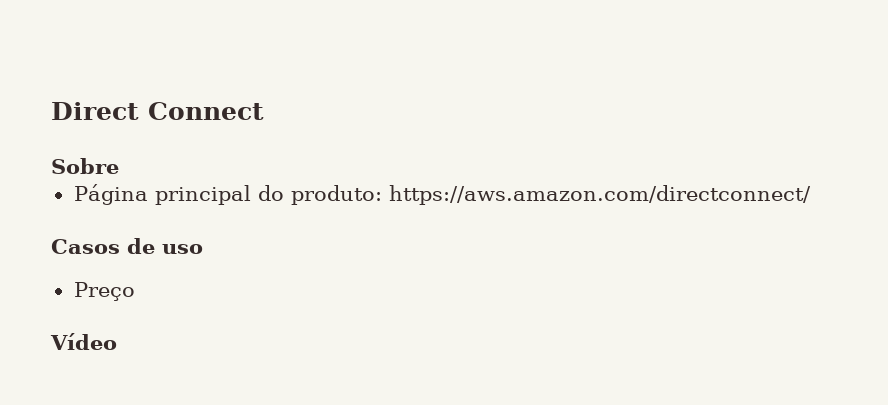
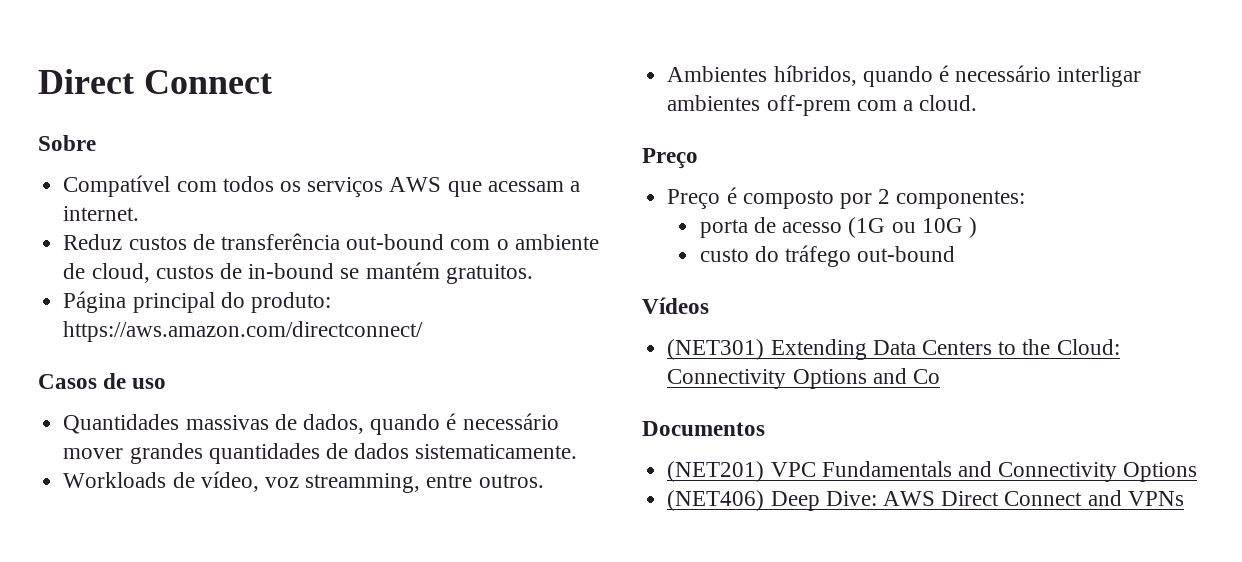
(119, 166) none -> [63,175,580,197] [63,206,140,221] [63,233,599,250] [63,262,533,284] // Compatível com todos os serviços AWS que acessam a internet. // Reduz custos de transferência out-bound com o ambiente de cloud, custos de in-bound se mantém gratuitos.
[73,282,135,301] [50,333,117,350] Preço // Vídeo -> [63,413,559,435] [63,443,578,464] [63,471,544,493] [667,65,1142,87] [667,95,978,116] [642,148,698,169] [667,187,1026,209] [699,217,978,238] [699,245,956,267] [642,297,709,314] [667,339,1120,360] [667,368,940,389] [642,421,765,436] [667,461,1198,482] [667,490,1184,511] Quantidades massivas de dados, quando é necessário mover grandes quantidades de dados sistematicamente. // Workloads de vídeo, voz streamming, entre outros. // Ambientes híbridos, quando é necessário interligar ambientes off-prem com a cloud. // Preço // Preço é composto por 2 componentes: // porta de acesso (1G ou 10G ) // custo do tráfego out-bound // Vídeos // (NET301) Extending Data Centers to the Cloud: Connectivity Options and Co // Documentos // (NET201) VPC Fundamentals and Connectivity Options // (NET406) Deep Dive: AWS Direct Connect and VPNs

